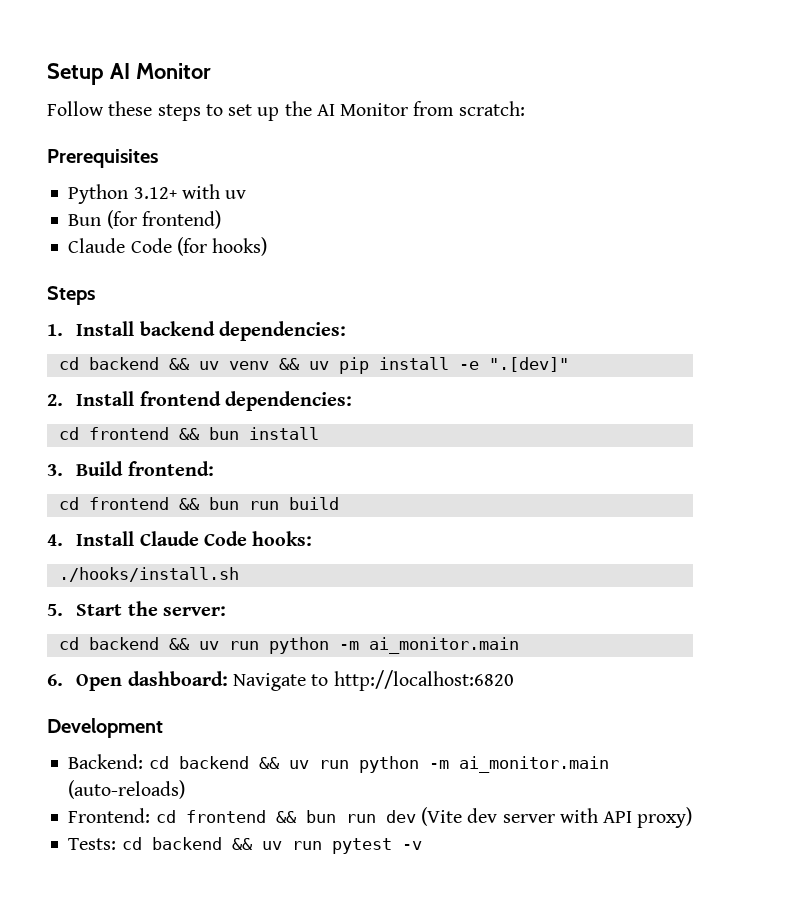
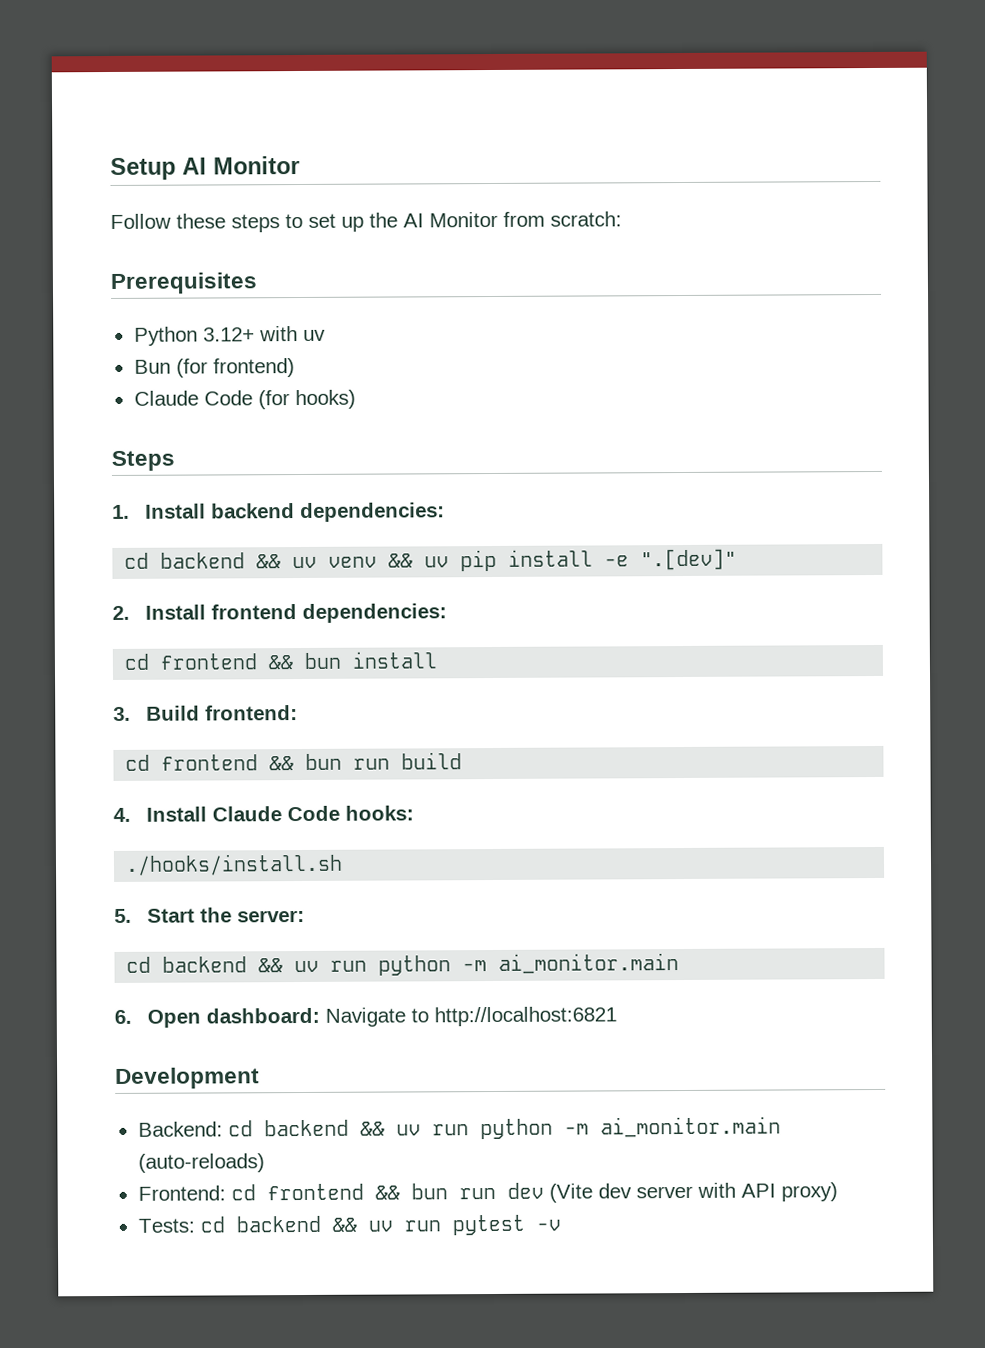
[333,670,514,691] http://localhost:6820 -> [434,1006,618,1027] http://localhost:6821

